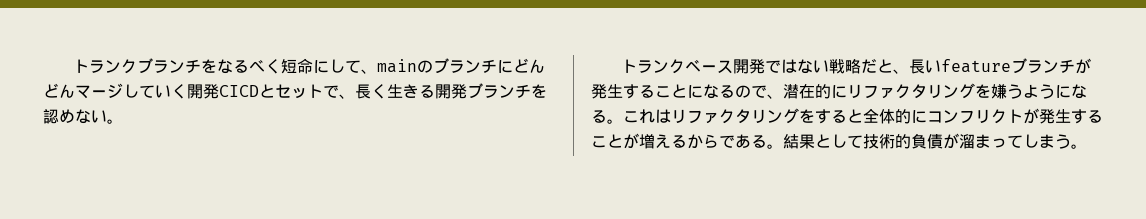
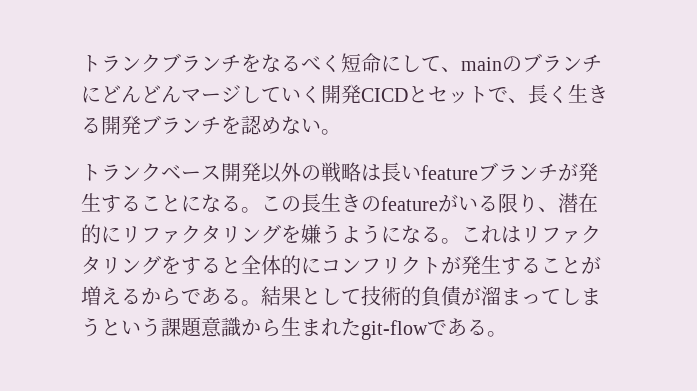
[765,59,910,74] ではない戦略だと、 -> [261,162,381,183] 以外の戦略は
[735,85,767,98] ので -> [241,193,538,213] 。この長生きのfeatureがいる限り
(1071, 141) none -> [101,317,487,340] という課題意識から生まれたgit-flowである

